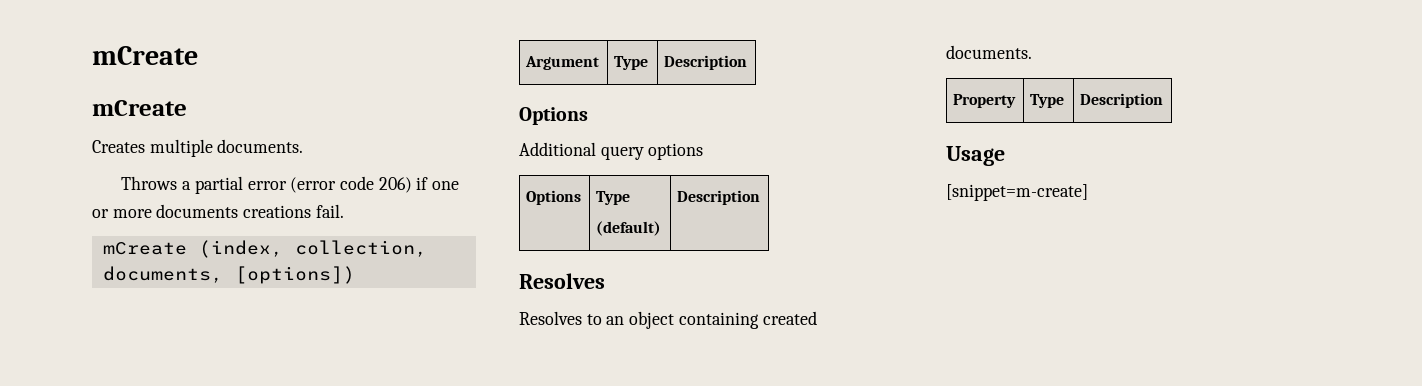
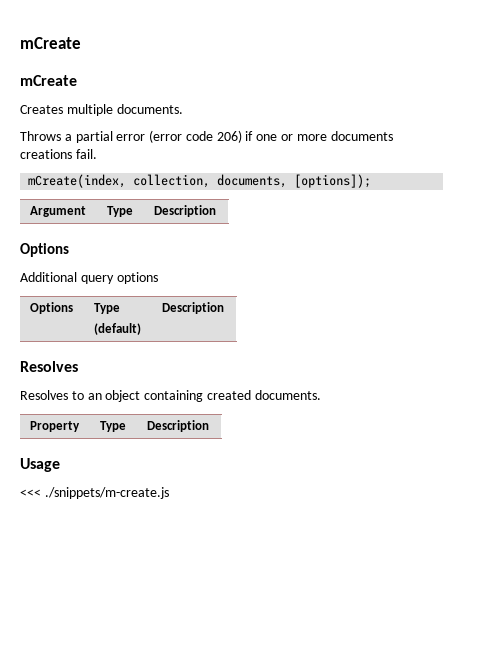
[102,240,283,258] mCreate (index, -> [28,174,127,188] mCreate(index,
[234,266,355,284] [options]) -> [294,174,372,188] [options]);
[946,184,1088,201] [snippet=m-create] -> [20,487,169,499] <<< ./snippets/m-create.js

